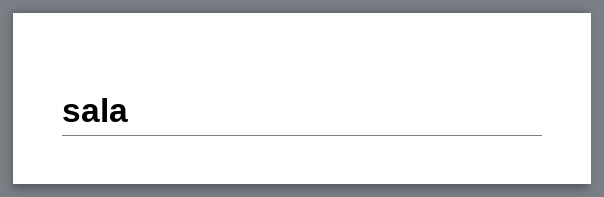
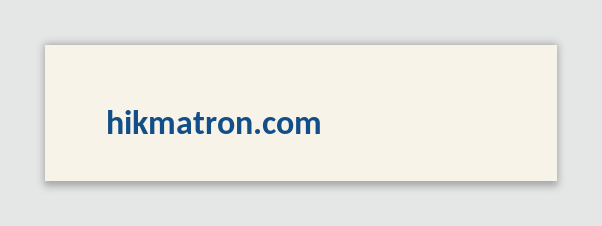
[62,98,128,122] sala -> [106,110,322,134] hikmatron.com

